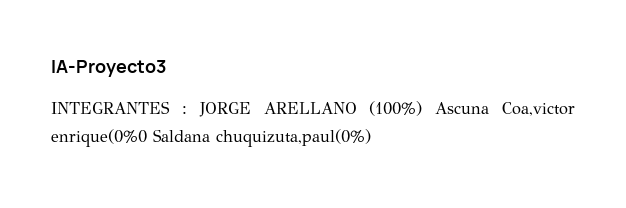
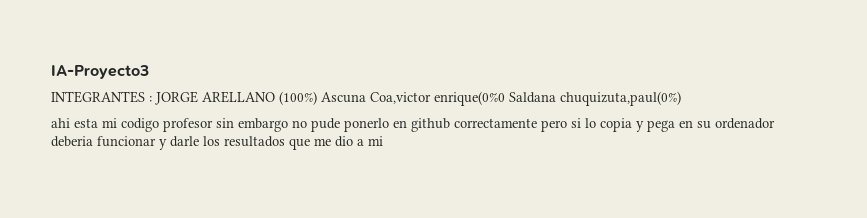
(371, 138) none -> [51,118,775,132] [51,136,383,150] // ahi esta mi codigo profesor sin embargo no pude ponerlo en github correctamente pero si lo copia y pega en su ordenador deberia funcionar y darle los resultados que me dio a mi

